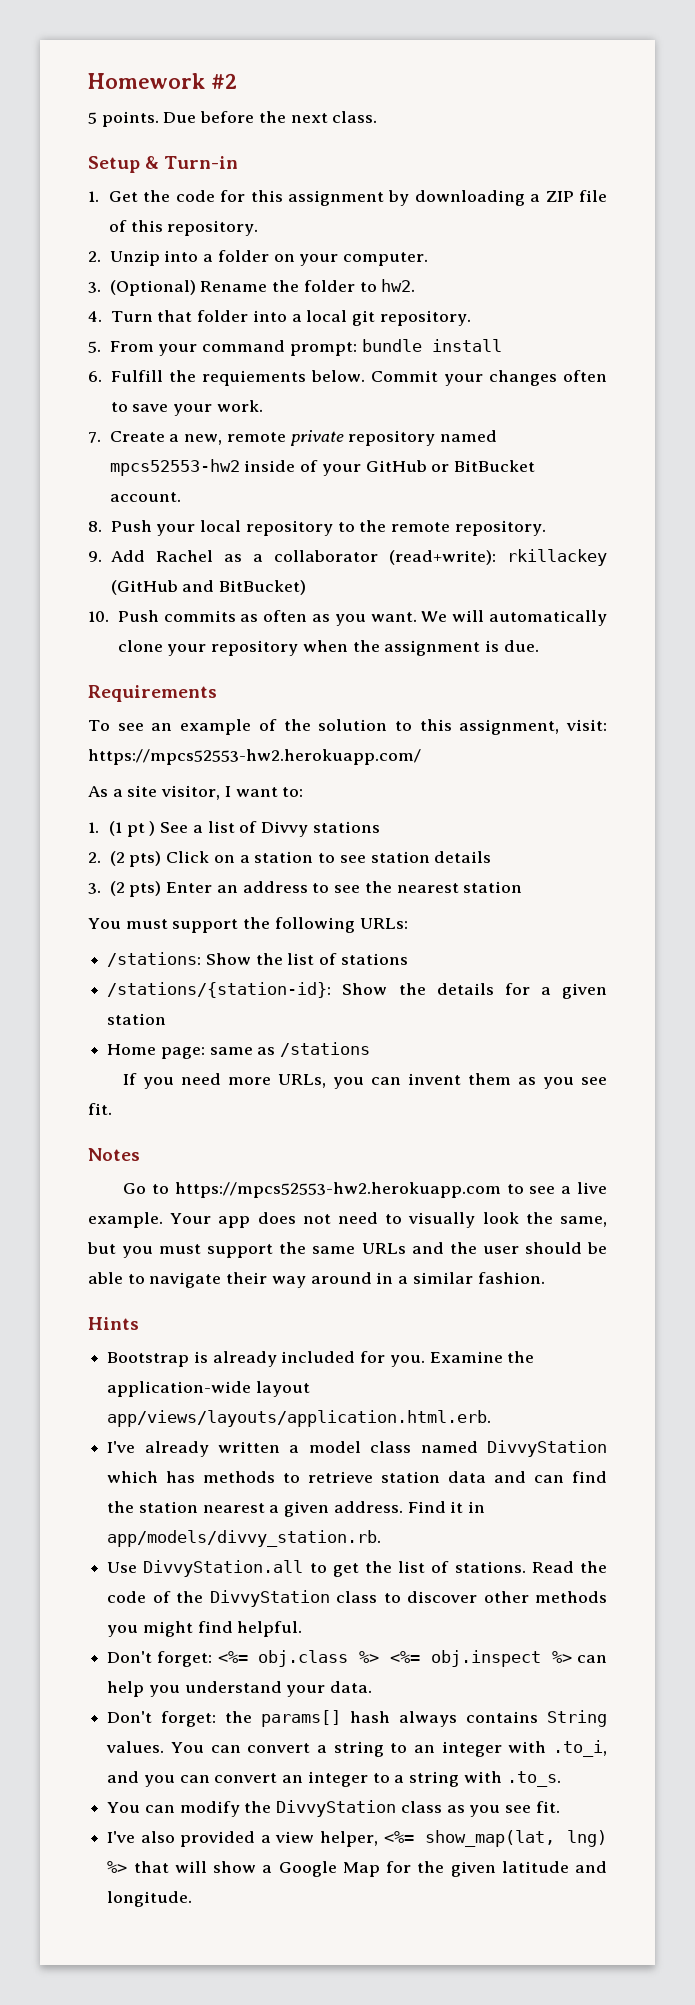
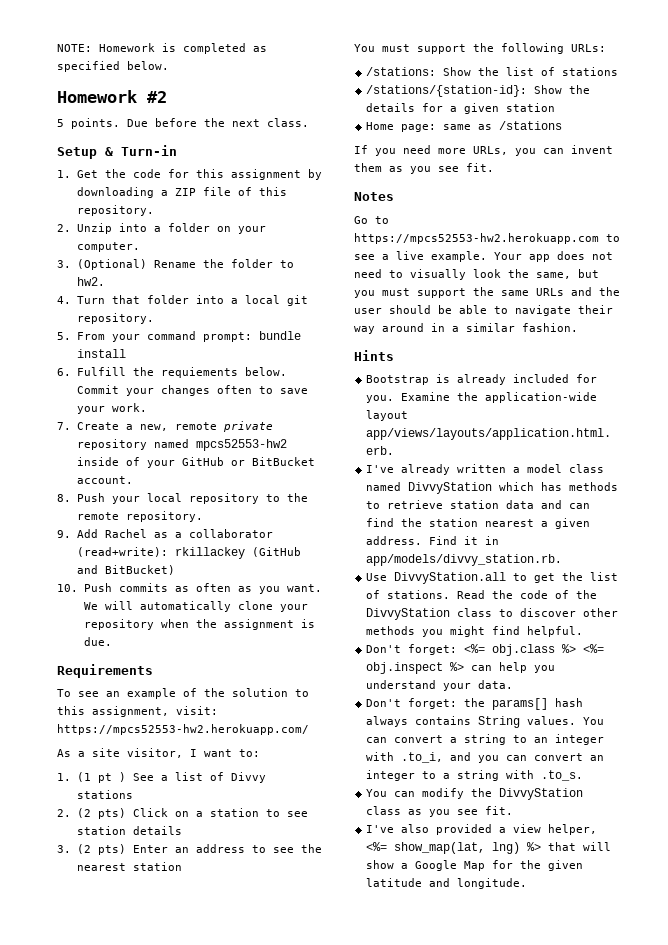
(88, 81) none -> [57,43,267,54] [57,61,169,72] NOTE: Homework is completed as specified below. //

